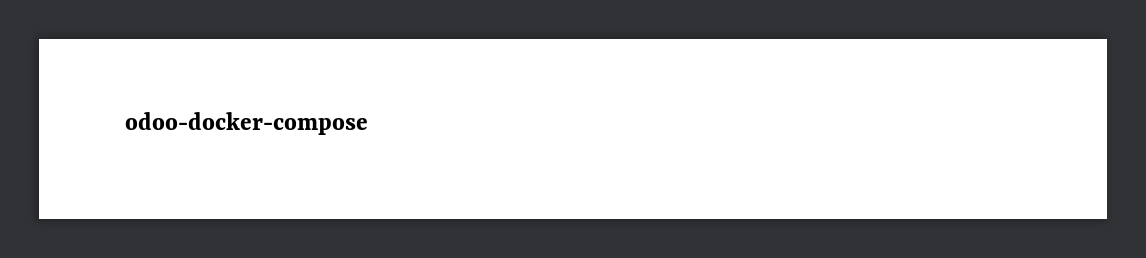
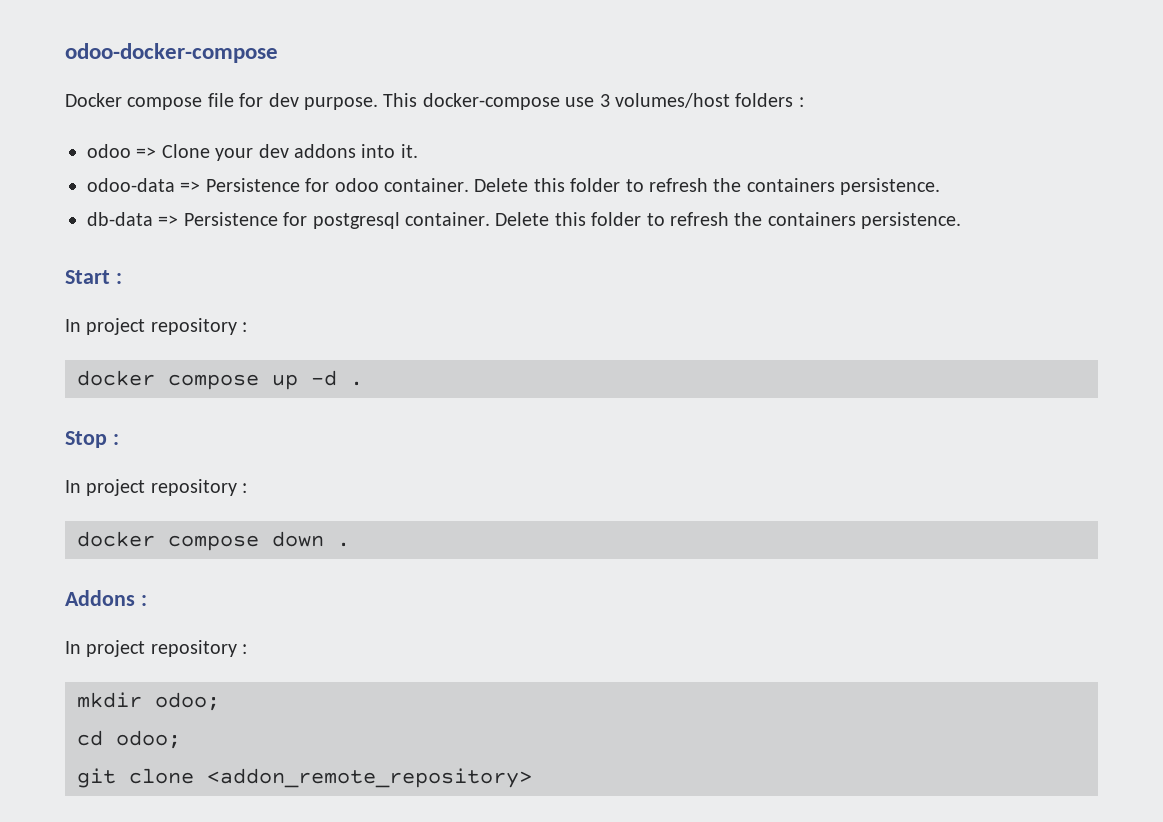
(368, 123) none -> [65,93,804,110] [87,144,418,161] [87,178,941,195] [87,212,962,229] [65,270,122,284] [65,318,248,335] [77,370,363,390] [65,431,119,448] [65,479,248,496] [77,531,350,551] [65,590,147,606] [65,640,248,657] [77,692,220,711] [77,730,181,749] [77,768,532,788] // Docker compose file for dev purpose. This docker-compose use 3 volumes/host folders : // odoo => Clone your dev addons into it. // odoo-data => Persistence for odoo container. Delete this folder to refresh the containers persistence. // db-data => Persistence for postgresql container. Delete this folder to refresh the containers persistence. // Start : // In project repository : // docker compose up -d . // Stop : // In project repository : // docker compose down . // Addons : // In project repository : // mkdir odoo; // cd odoo; // git clone <addon_remote_repository>

